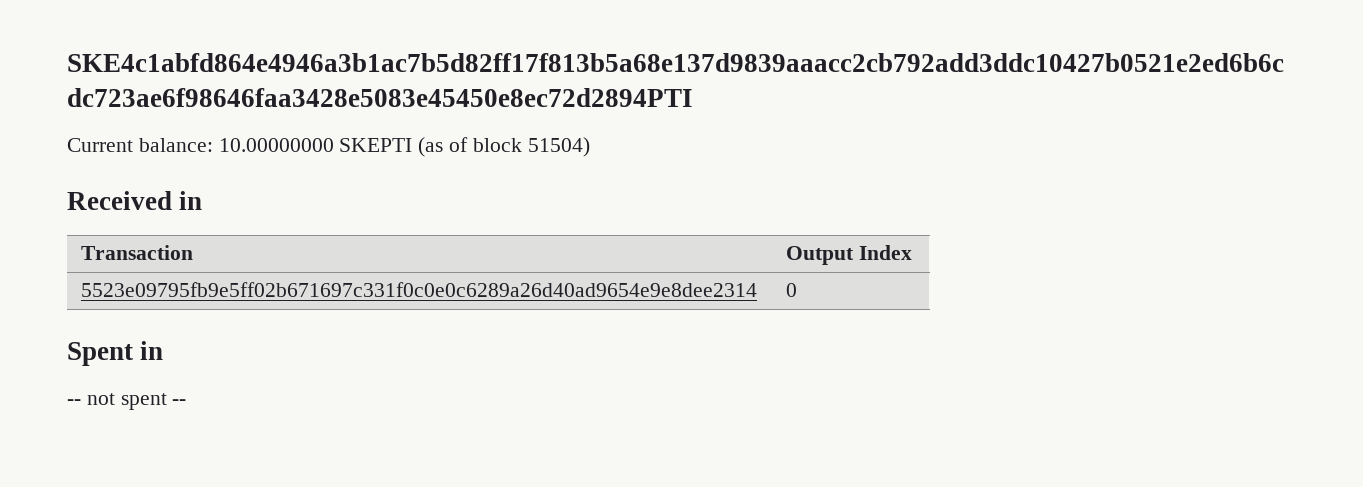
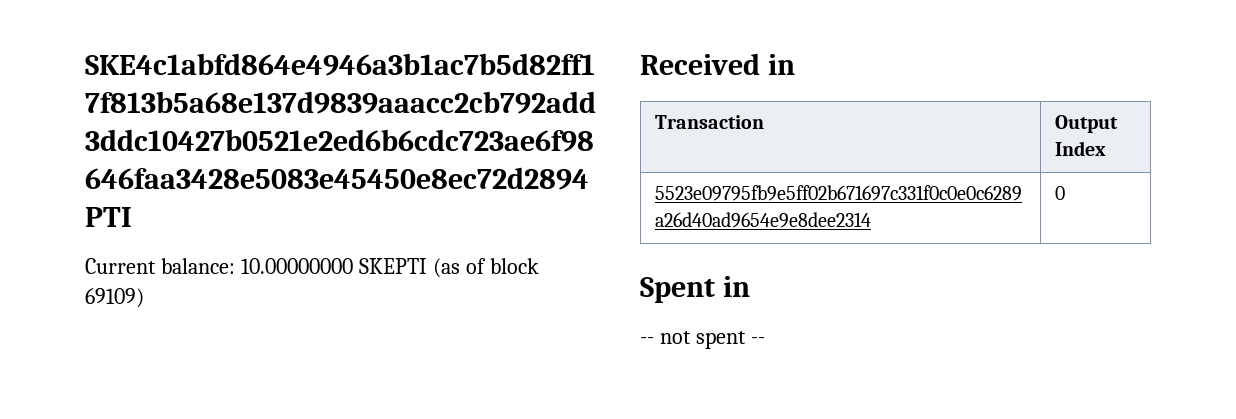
[527,137,590,157] 51504) -> [85,288,144,308] 69109)

